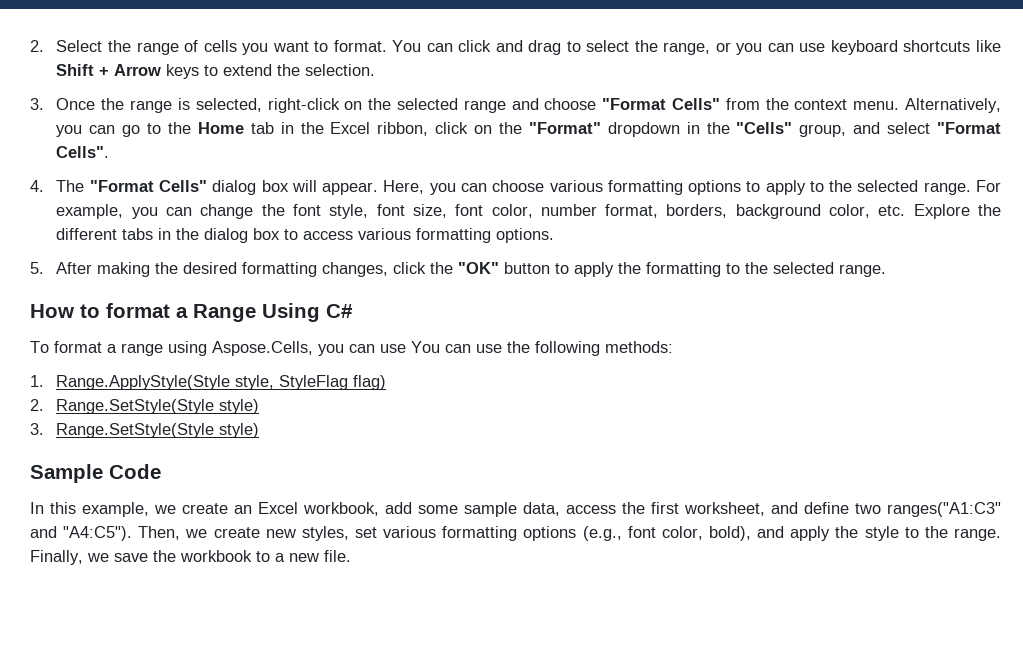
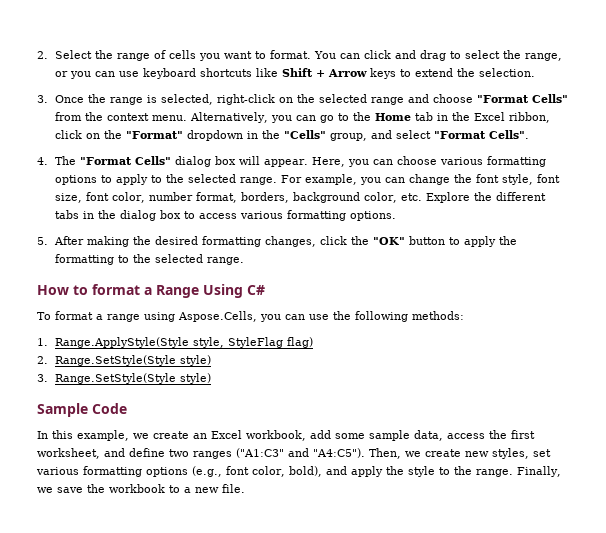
[411,341,502,353] You can use -> (329, 317) none
[887,502,1001,517] ranges("A1:C3" -> [193,448,284,459] ranges ("A1:C3"

